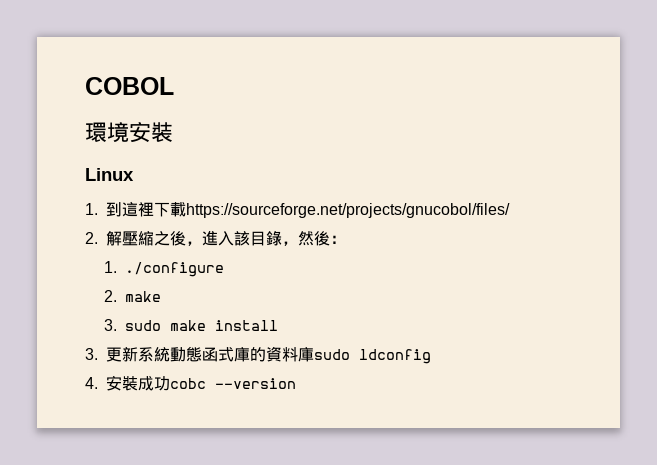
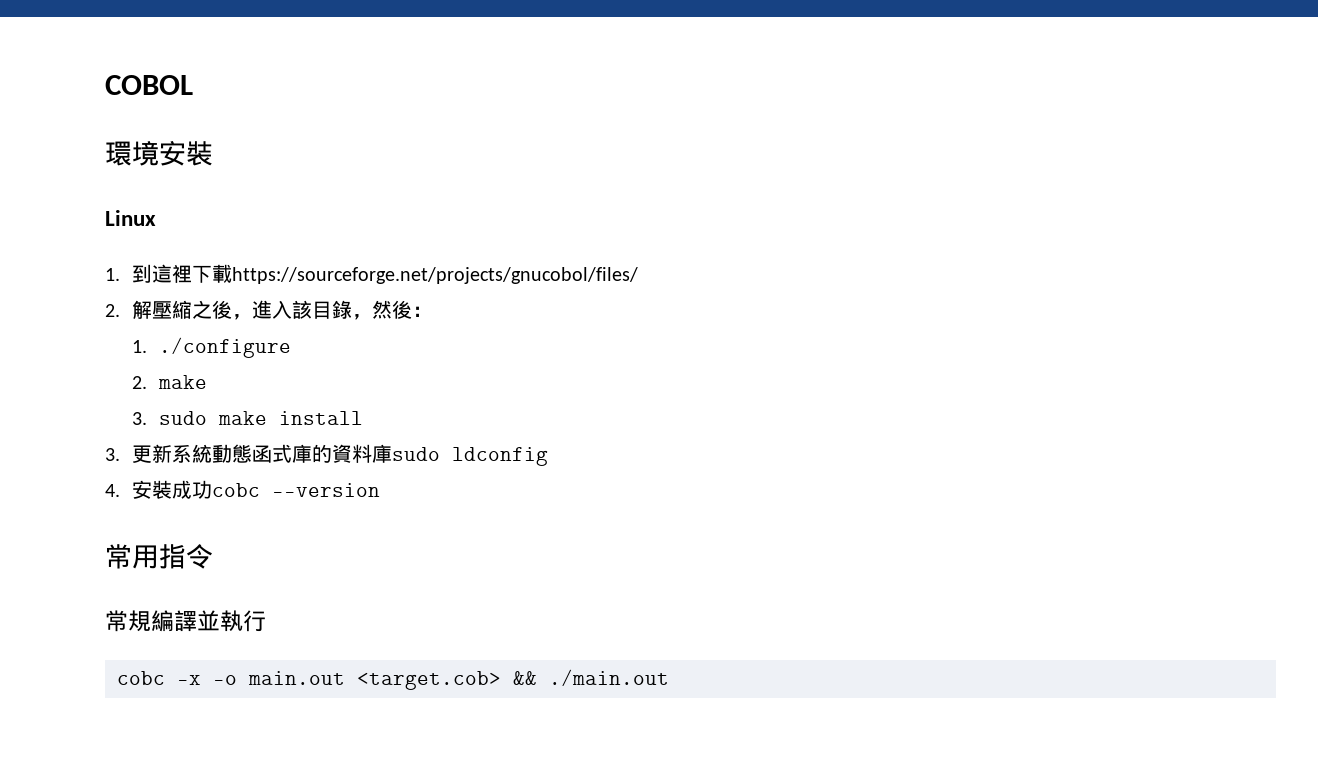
(296, 383) none -> [105,544,213,569] [105,610,266,632] [117,669,669,690] // 常用指令 // 常規編譯並執行 // cobc -x -o main.out <target.cob> && ./main.out

